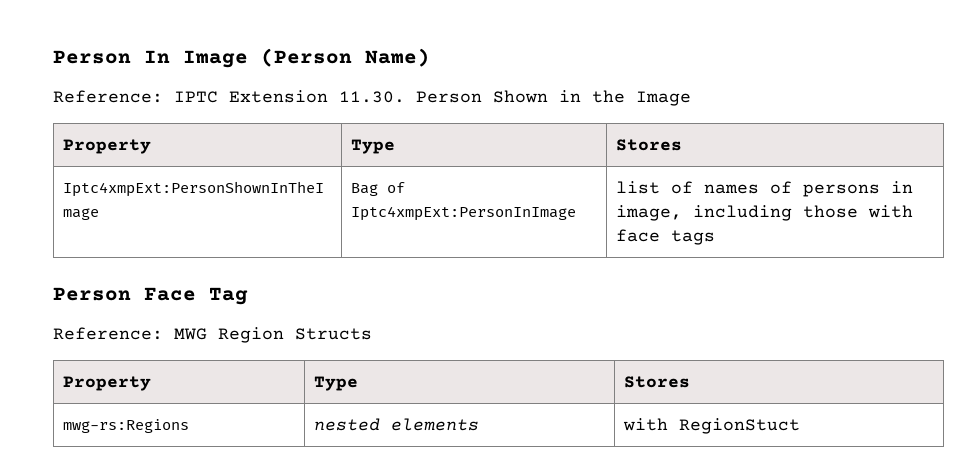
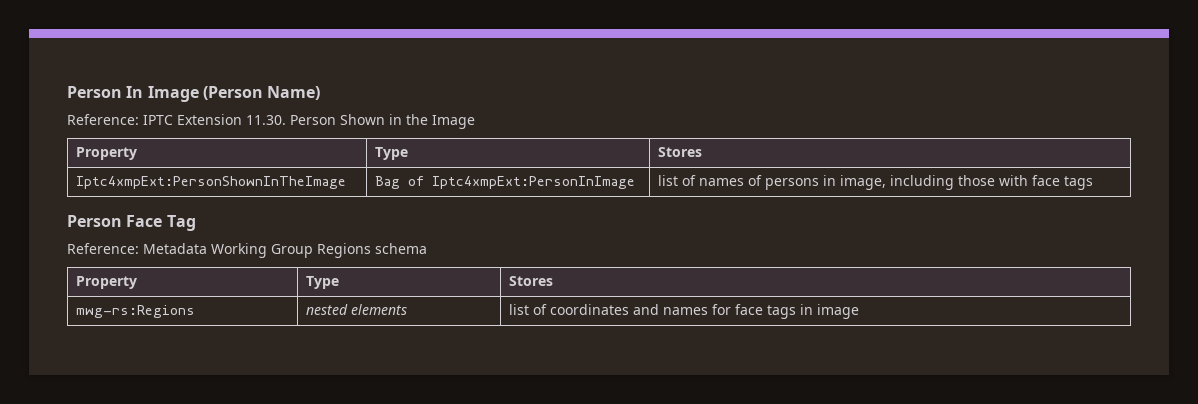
[174,327,372,343] MWG Region Structs -> [143,243,427,258] Metadata Working Group Regions schema
[622,418,800,434] with RegionStuct -> [509,304,860,319] list of coordinates and names for face tags in image

